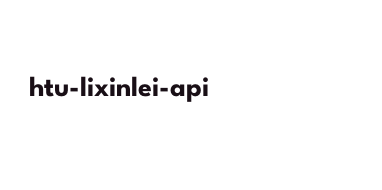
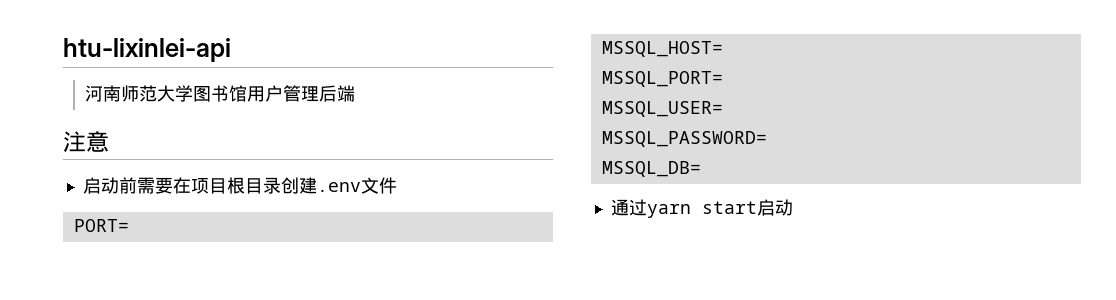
(209, 89) none -> [85,85,356,102] [63,131,109,153] [82,177,397,194] [73,219,129,232] [601,41,723,57] [601,71,723,87] [601,101,723,117] [601,131,767,147] [601,161,701,177] [610,199,793,218] // 河南师范大学图书馆用户管理后端 // 注意 // 启动前需要在项目根目录创建.env文件 // PORT= // MSSQL_HOST= // MSSQL_PORT= // MSSQL_USER= // MSSQL_PASSWORD= // MSSQL_DB= // 通过yarn start启动

